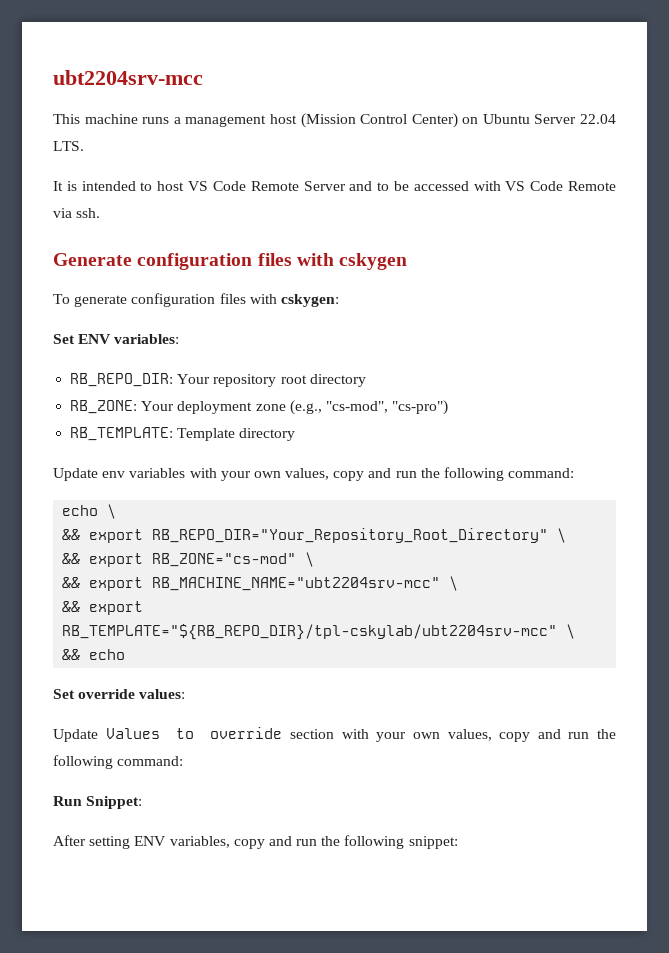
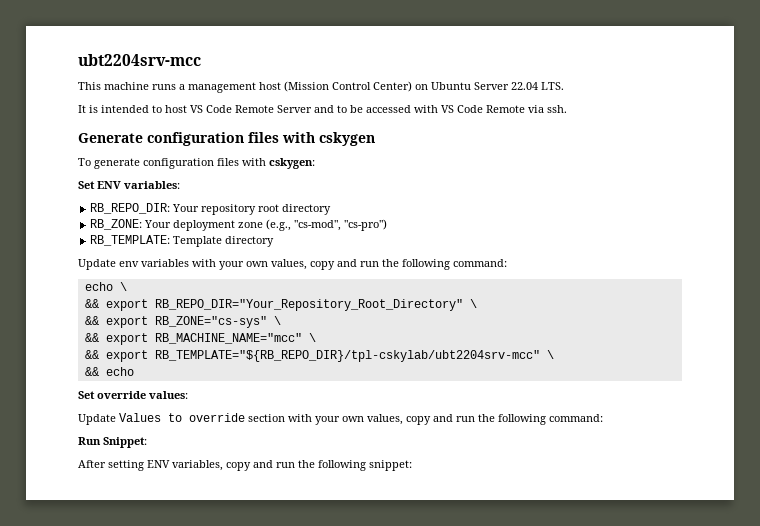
[152,552,315,567] [62,577,441,591] RB_ZONE="cs-mod" \ // && export RB_MACHINE_NAME="ubt2204srv-mcc" -> [154,316,281,328] [84,333,302,345] RB_ZONE="cs-sys" \ // && export RB_MACHINE_NAME="mcc"

